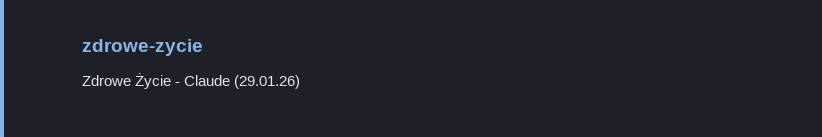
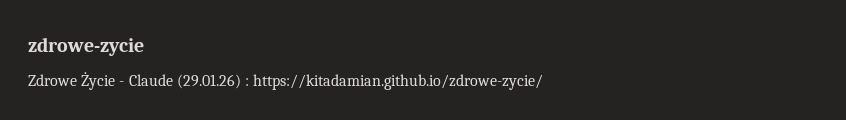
(301, 82) none -> [244,74,544,90] : https://kitadamian.github.io/zdrowe-zycie/

